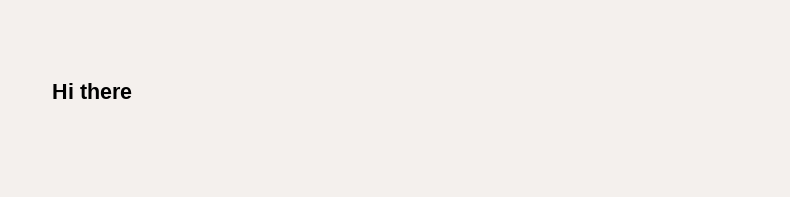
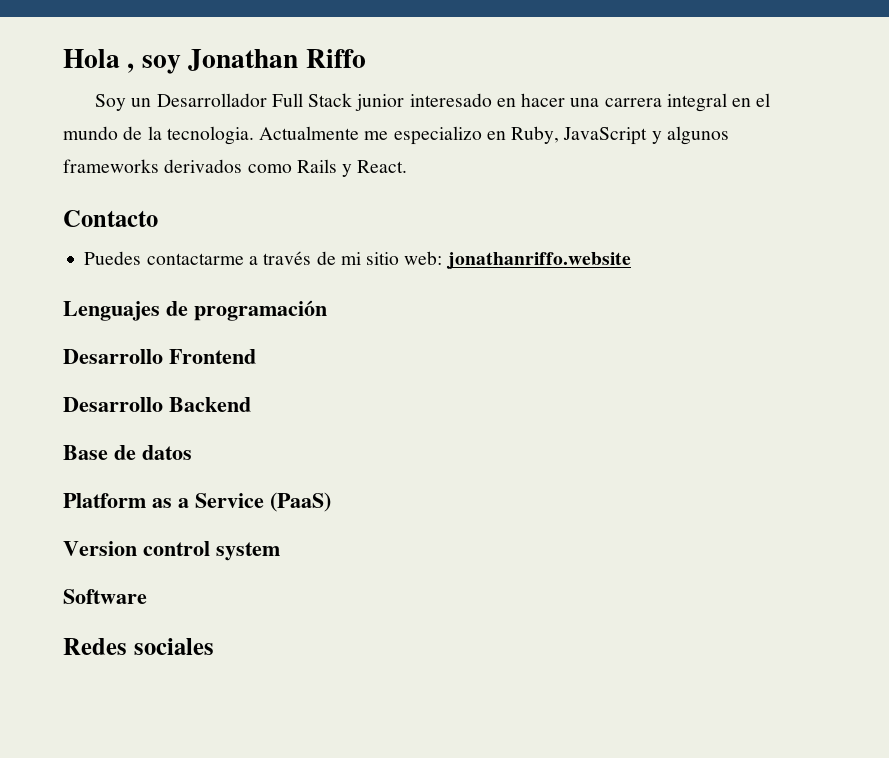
[52,83,132,99] Hi there -> [63,49,366,74] [95,93,771,112] [63,126,729,145] [63,159,408,177] [63,210,158,227] [84,251,631,269] [63,300,327,321] [63,349,256,364] [63,397,251,412] [63,445,192,460] [63,492,331,512] [63,541,280,561] [63,589,147,604] [63,638,214,655] Hola , soy Jonathan Riffo // Soy un Desarrollador Full Stack junior interesado en hacer una carrera integral en el mundo de la tecnologia. Actualmente me especializo en Ruby, JavaScript y algunos frameworks derivados como Rails y React. // Contacto // Puedes contactarme a través de mi sitio web: jonathanriffo.website // Lenguajes de programación // Desarrollo Frontend // Desarrollo Backend // Base de datos // Platform as a Service (PaaS) // Version control system // Software // Redes sociales

